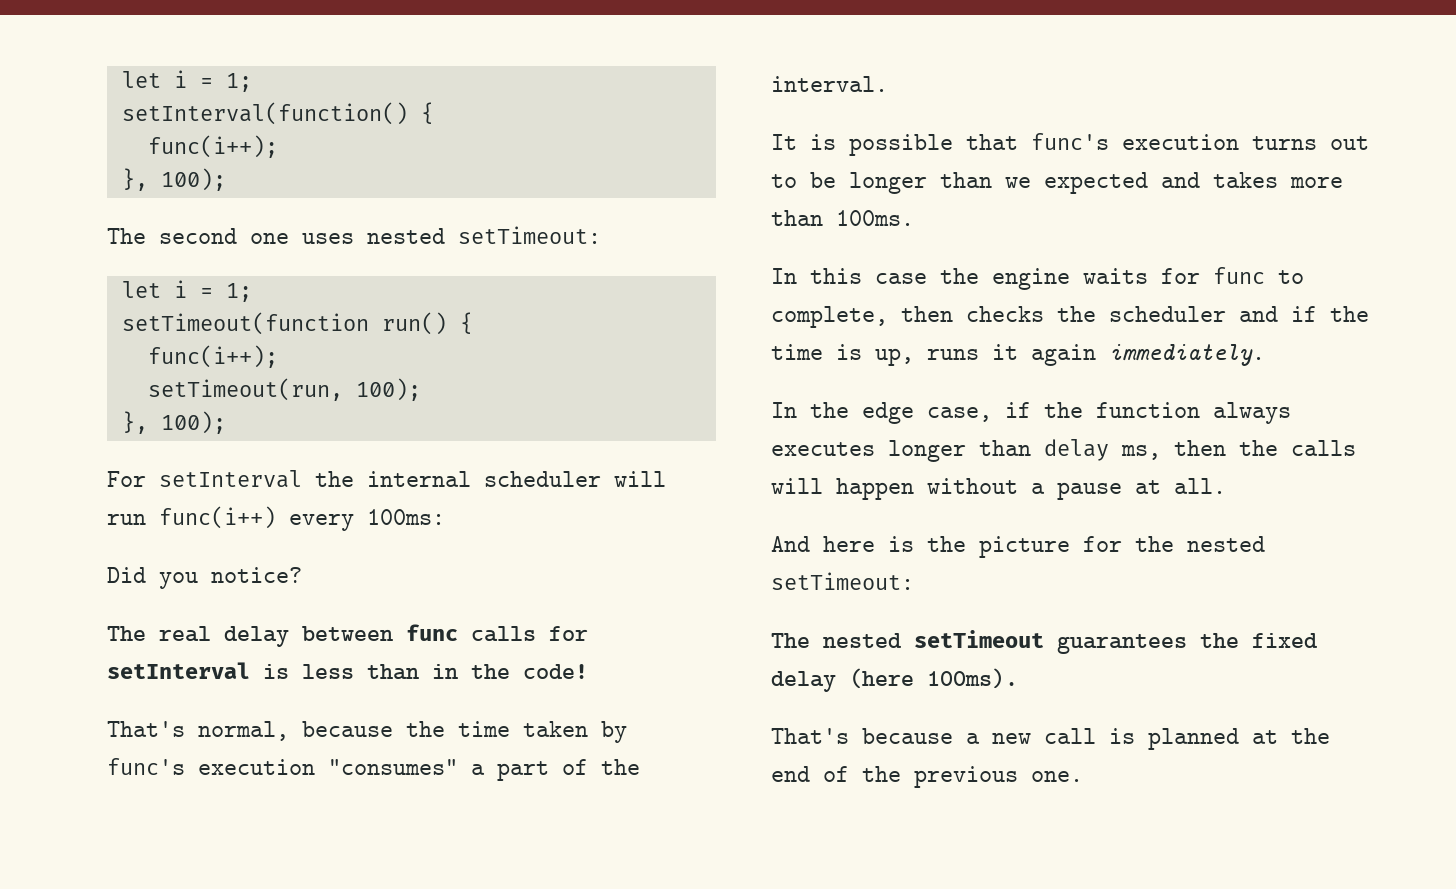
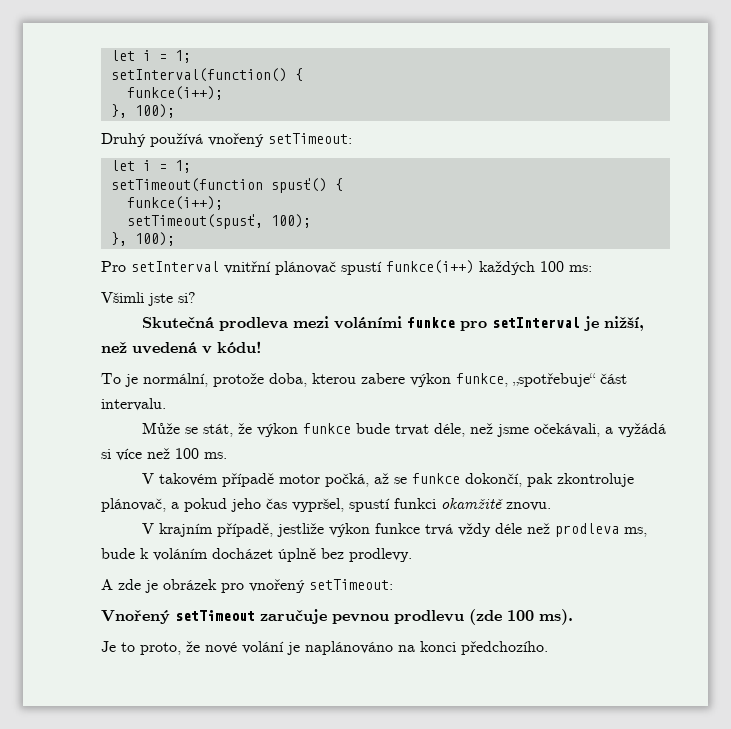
[147,135,278,158] [121,168,226,191] [107,228,445,244] func(i++); // }, 100); // The second one uses nested -> [126,86,223,100] [110,104,175,118] [101,133,264,147] funkce(i++); // }, 100); // Druhý používá vnořený
[381,312,473,335] [147,345,278,368] [147,378,343,401] run() { // func(i++); // setTimeout(run, -> [270,178,343,193] [126,196,223,210] [126,214,263,229] spusť() { // funkce(i++); // setTimeout(spusť,
[107,470,666,488] [107,506,445,531] [107,567,302,589] [107,624,588,647] [107,662,588,680] [107,721,627,743] [107,758,640,781] [771,76,888,92] [771,133,1369,156] [771,172,1343,194] [771,210,914,226] [771,267,1304,290] [771,306,1369,328] [771,344,1265,366] [771,402,1291,424] [771,439,1356,462] [771,478,1226,500] [771,536,1265,558] [771,572,914,590] [771,630,1318,654] [771,668,1018,692] [771,728,1330,750] [771,766,1083,788] For setInterval the internal scheduler will run func(i++) every 100ms: // Did you notice? // The real delay between func calls for setInterval is less than in the code! // That's normal, because the time taken by func's execution "consumes" a part of the interval. // It is possible that func's execution turns out to be longer than we expected and takes more than 100ms. // In this case the engine waits for func to complete, then checks the scheduler and if the time is up, runs it again immediately. // In the edge case, if the function always executes longer than delay ms, then the calls will happen without a pause at all. // And here is the picture for the nested setTimeout: // The nested setTimeout guarantees the fixed delay (here 100ms). // That's because a new call is planned at the end of the previous one. -> [101,260,592,275] [101,292,196,306] [142,316,645,331] [101,341,262,354] [101,373,627,387] [101,398,166,411] [142,422,667,437] [101,448,227,461] [142,473,635,487] [101,498,551,512] [142,523,648,537] [101,548,412,562] [101,579,393,593] [101,609,573,625] [101,641,548,655] Pro setInterval vnitřní plánovač spustí funkce(i++) každých 100 ms: // Všimli jste si? // Skutečná prodleva mezi voláními funkce pro setInterval je nižší, než uvedená v kódu! // To je normální, protože doba, kterou zabere výkon funkce, „spotřebuje“ část intervalu. // Může se stát, že výkon funkce bude trvat déle, než jsme očekávali, a vyžádá si více než 100 ms. // V takovém případě motor počká, až se funkce dokončí, pak zkontroluje plánovač, a pokud jeho čas vypršel, spustí funkci okamžitě znovu. // V krajním případě, jestliže výkon funkce trvá vždy déle než prodleva ms, bude k voláním docházet úplně bez prodlevy. // A zde je obrázek pro vnořený setTimeout: // Vnořený setTimeout zaručuje pevnou prodlevu (zde 100 ms). // Je to proto, že nové volání je naplánováno na konci předchozího.

